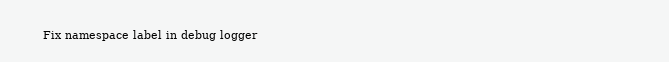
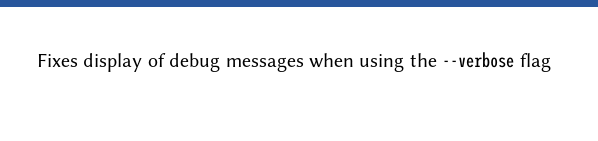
[43,30,258,41] Fix namespace label in debug logger -> [37,52,551,72] Fixes display of debug messages when using the --verbose flag

